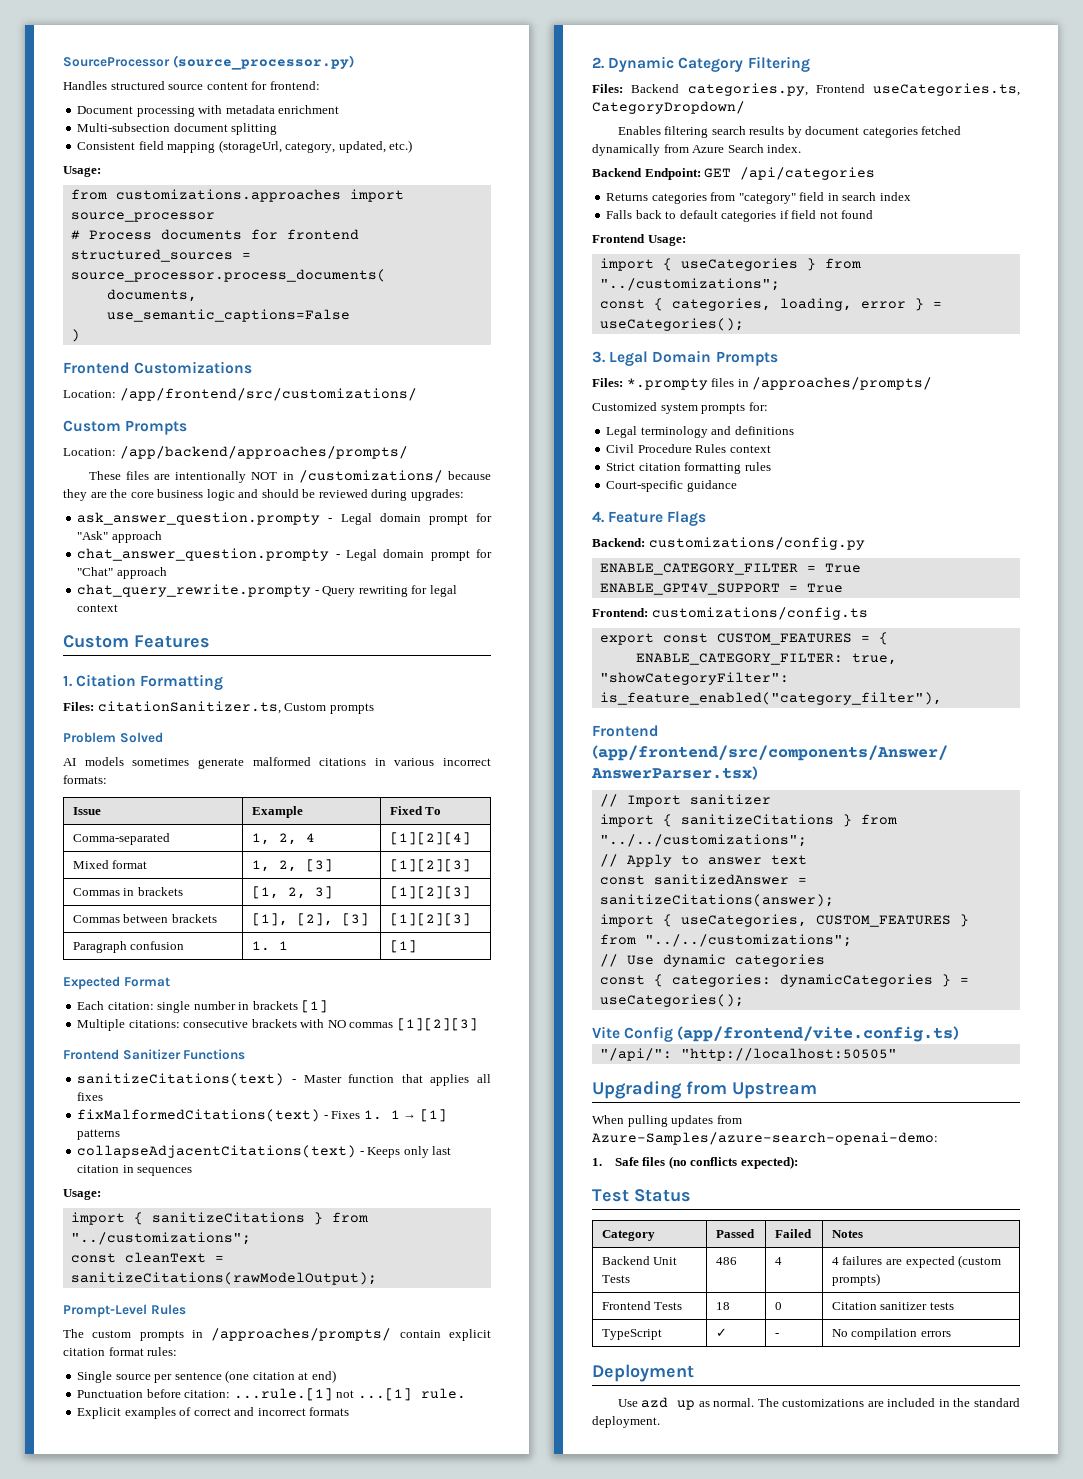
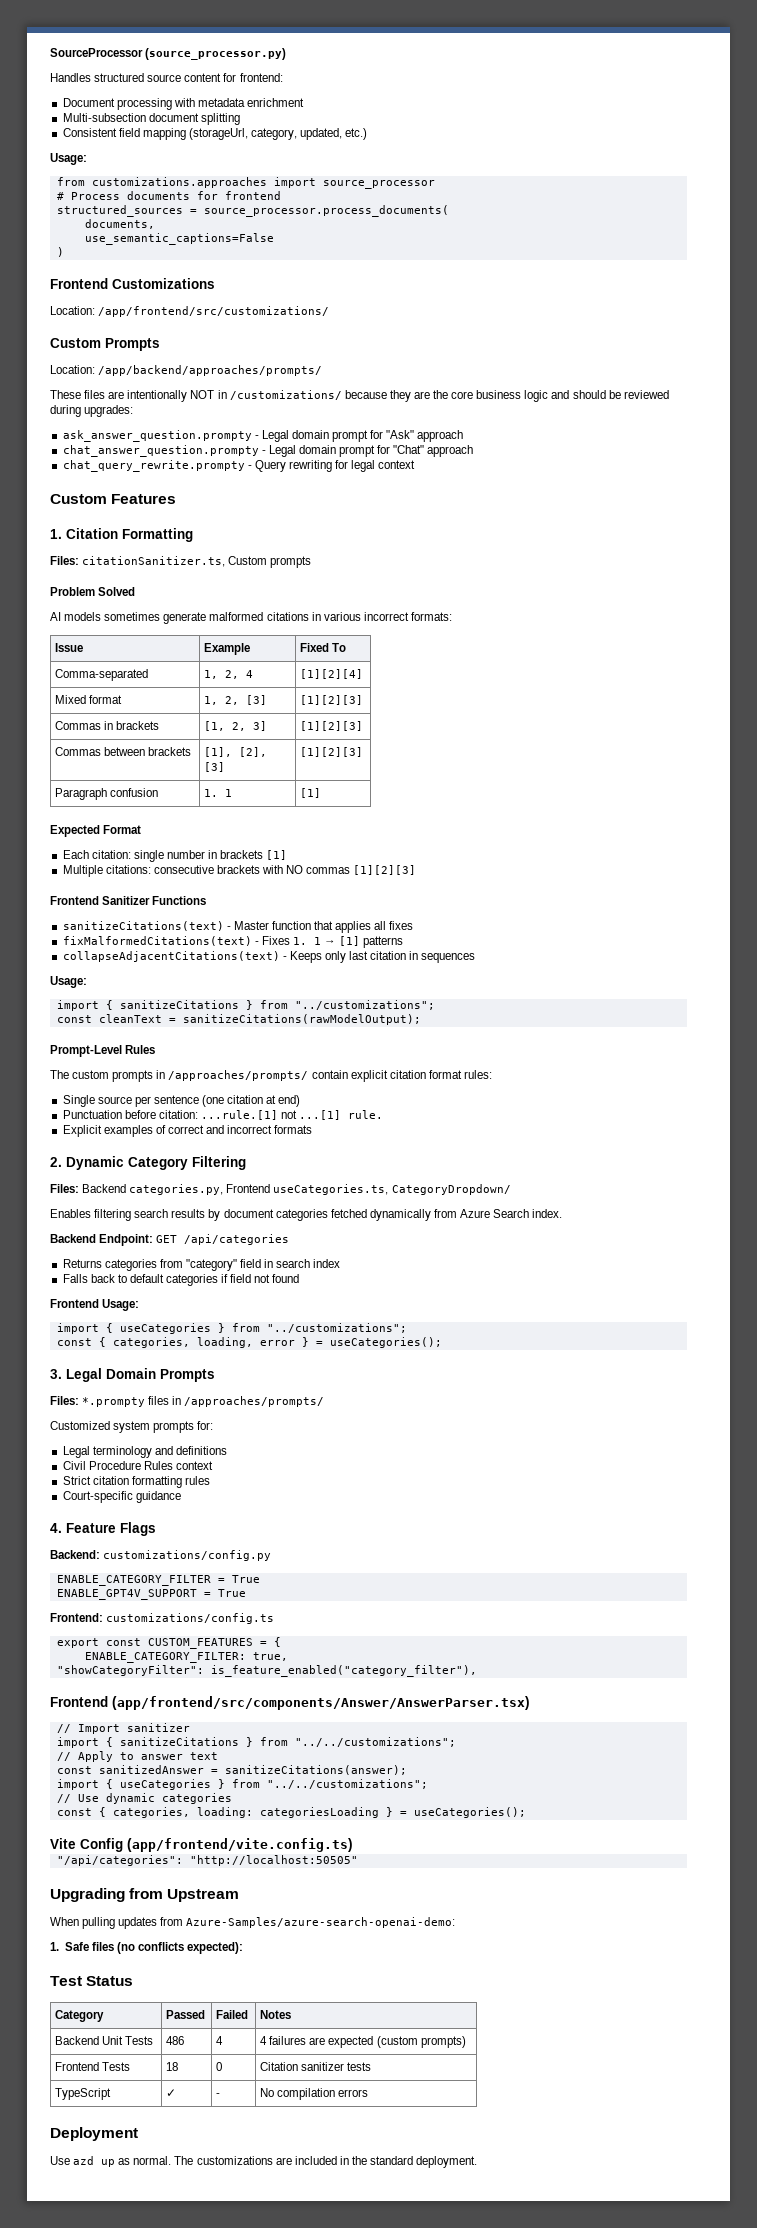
[680,914,951,927] useCategories, CUSTOM_FEATURES -> [119,1779,211,1790] useCategories
[671,974,933,987] categories: dynamicCategories -> [112,1807,379,1818] categories, loading: categoriesLoading
[599,1048,672,1061] "/api/": -> [56,1855,183,1866] "/api/categories":

